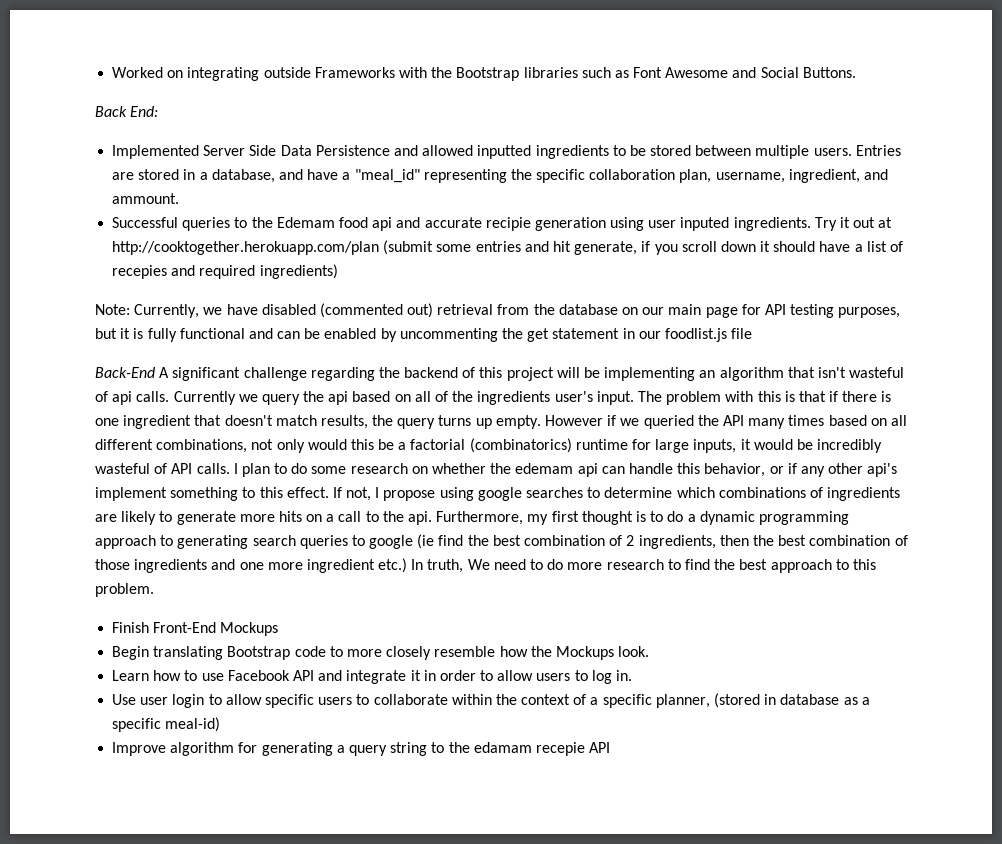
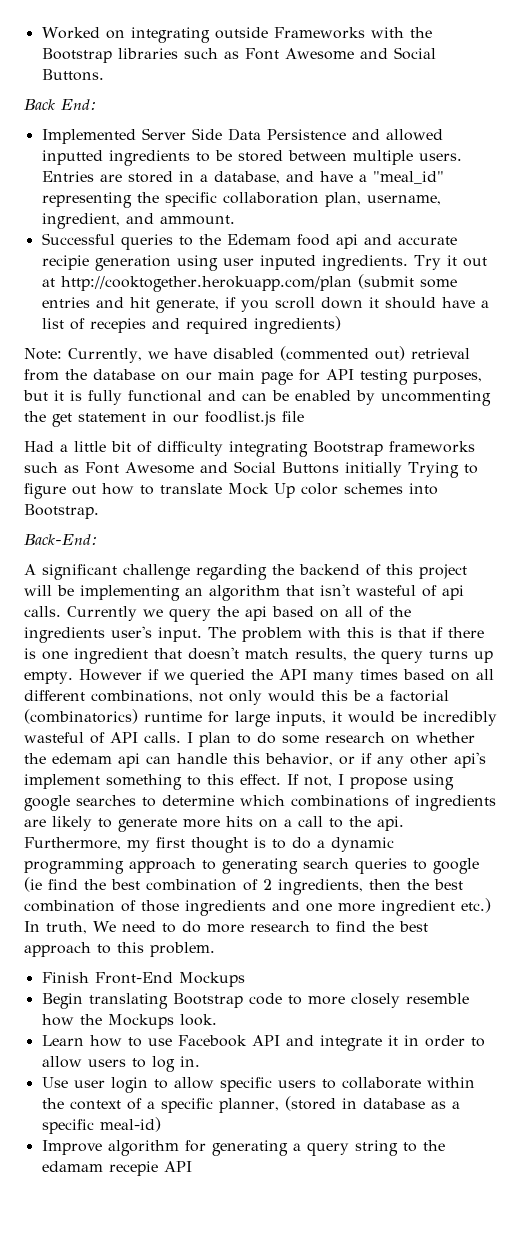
[95,367,155,378] Back-End -> [24,441,475,457] [24,461,478,478] [24,483,438,499] [24,504,99,519] [24,534,98,545] Had a little bit of difficulty integrating Bootstrap frameworks such as Font Awesome and Social Buttons initially Trying to figure out how to translate Mock Up color schemes into Bootstrap. // Back-End: //

